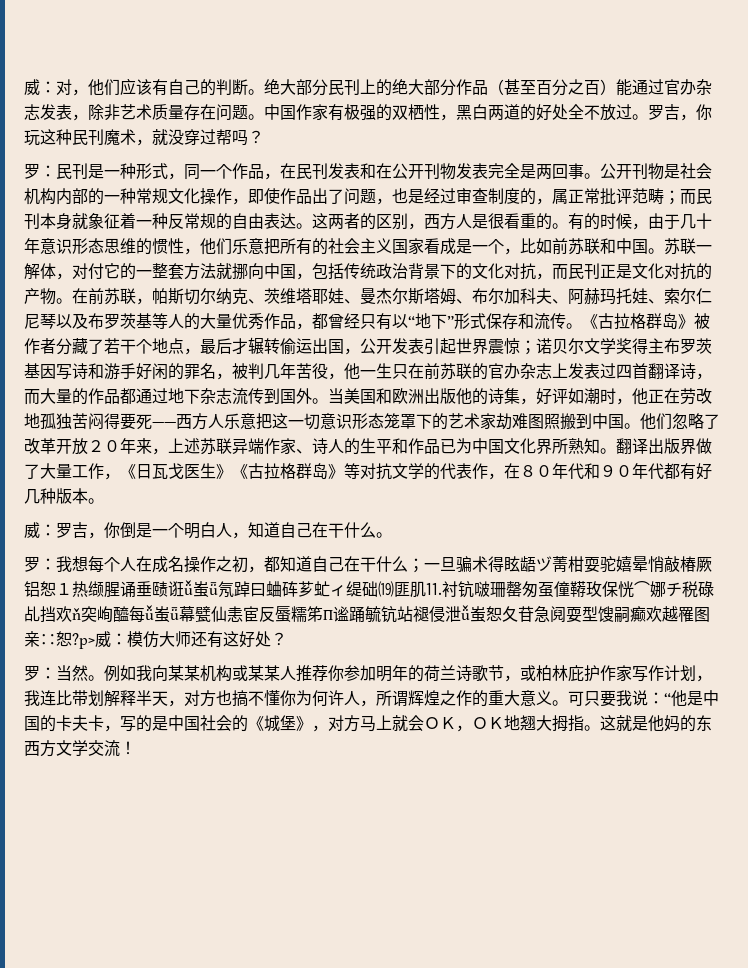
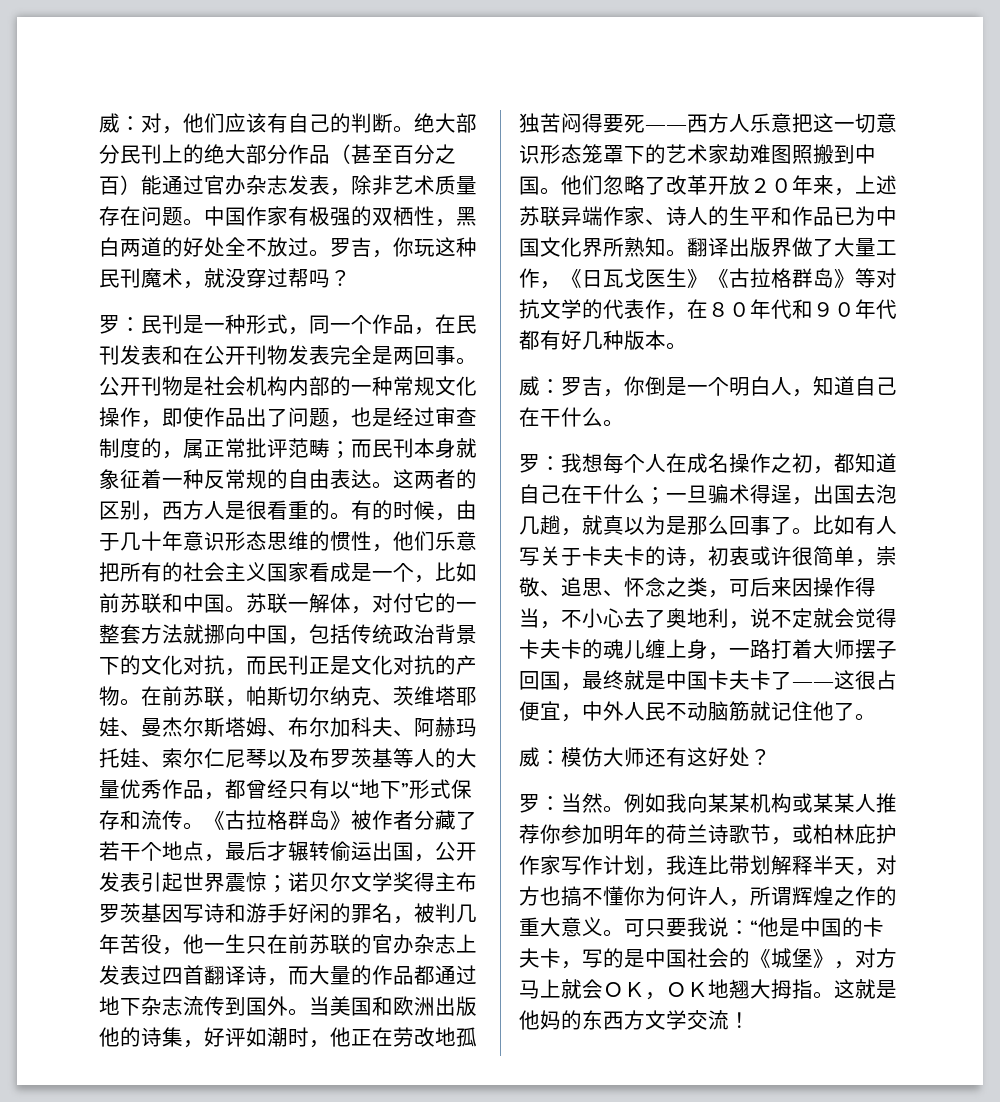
[504,556,712,572] [24,580,714,598] [24,605,710,623] [24,631,95,649] 眩龉ヅ菁柑耍驼嬉晕悄敲椿厥铝恕１热缬腥诵垂赜诳ǚ蚩ǖ氖踔曰蛐砗芗虻ィ缇础⒆匪肌⒒衬钪啵珊罄匆虿僮鞯玫保恍⌒娜チ税碌乩挡欢ň突峋醯每ǚ蚩ǖ幕甓仙恚宦反蜃糯笫Π谧踊毓钪站褪侵泄ǚ蚩恕夂苷急阋耍型馊嗣癫欢越罹图亲∷恕?p> -> [771,484,897,505] [519,515,897,536] [519,546,897,567] [519,577,876,598] [519,608,897,629] [519,639,897,660] [519,670,897,691] [519,701,876,722] 逞，出国去泡几趟，就真以为是那么回事了。比如有人写关于卡夫卡的诗，初衷或许很简单，崇敬、追思、怀念之类，可后来因操作得当，不小心去了奥地利，说不定就会觉得卡夫卡的魂儿缠上身，一路打着大师摆子回国，最终就是中国卡夫卡了——这很占便宜，中外人民不动脑筋就记住他了。 //

